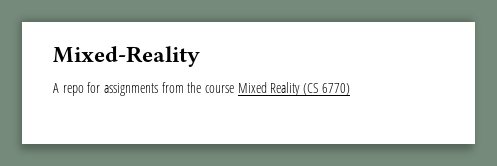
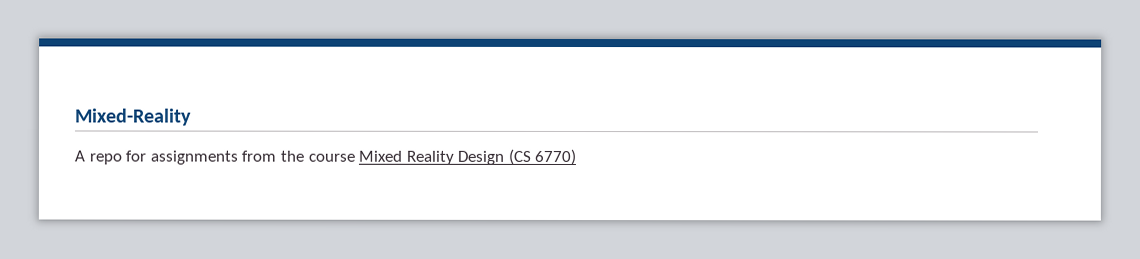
(301, 89) none -> [457,150,505,165] Design

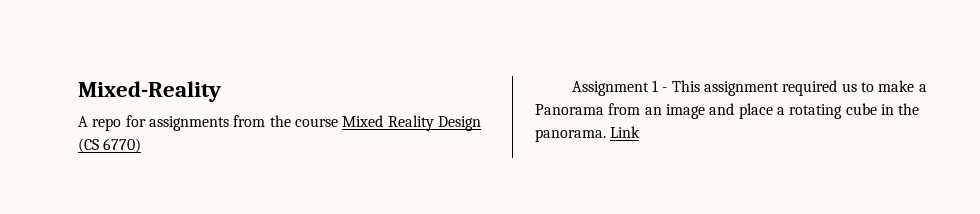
(577, 157) none -> [571,80,927,96] [535,103,920,119] [535,126,641,142] // Assignment 1 - This assignment required us to make a Panorama from an image and place a rotating cube in the panorama. Link

